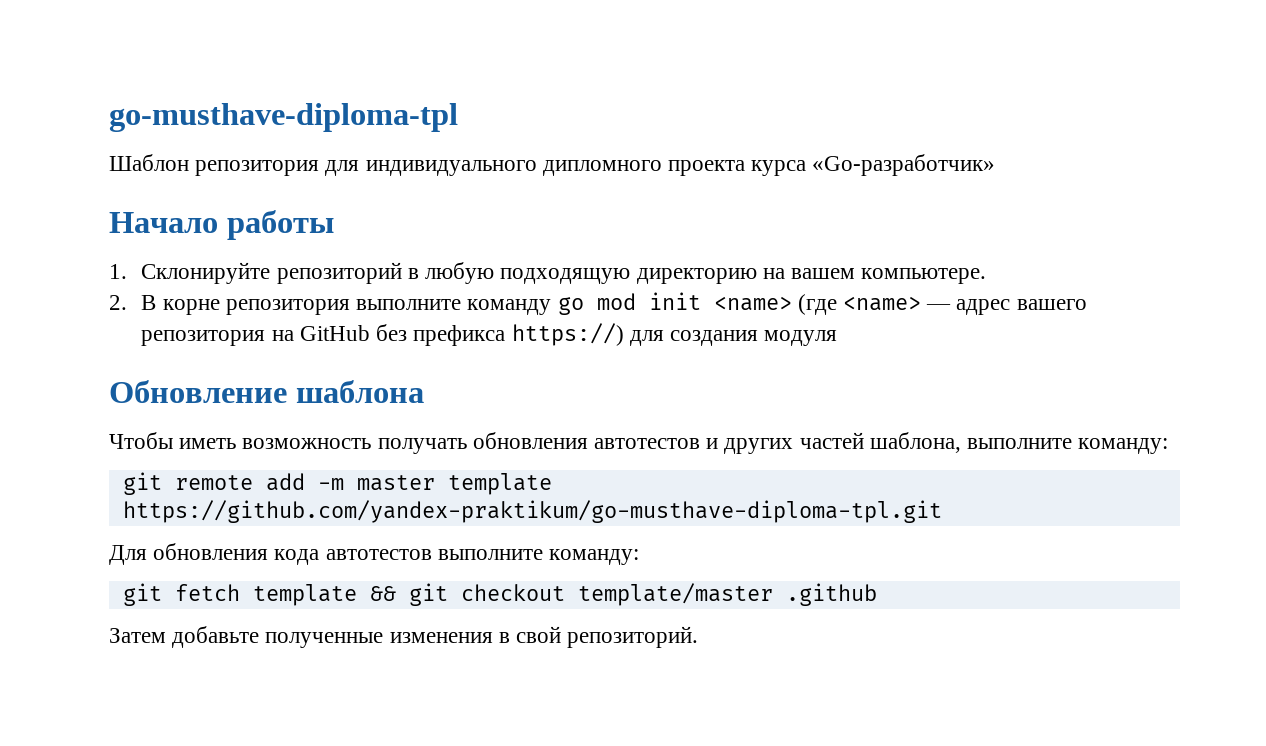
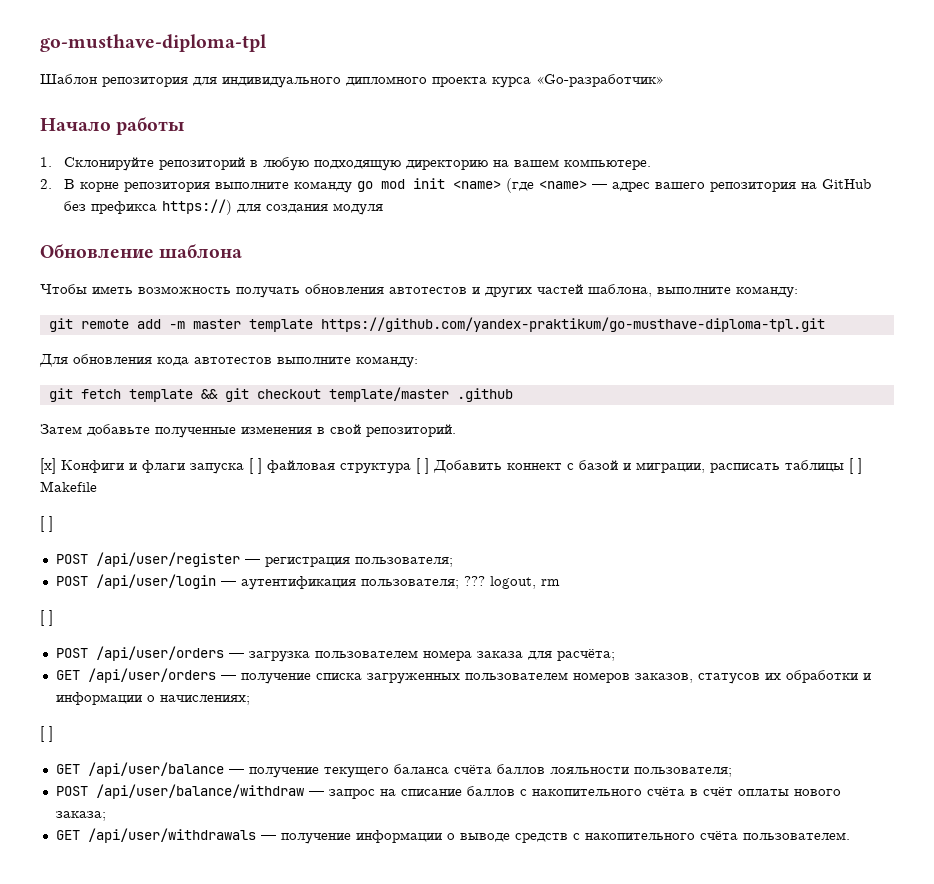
(699, 637) none -> [40,458,862,474] [40,481,97,492] [40,516,53,532] [55,552,453,567] [55,574,560,590] [40,610,53,626] [55,646,615,662] [55,668,871,684] [55,692,250,705] [40,726,53,742] [55,762,732,778] [55,784,841,799] [55,811,106,821] [55,828,850,844] // [x] Конфиги и флаги запуска [ ] файловая структура [ ] Добавить коннект с базой и миграции, расписать таблицы [ ] Makefile // [ ] // POST /api/user/register — регистрация пользователя; // POST /api/user/login — аутентификация пользователя; ??? logout, rm // [ ] // POST /api/user/orders — загрузка пользователем номера заказа для расчёта; // GET /api/user/orders — получение списка загруженных пользователем номеров заказов, статусов их обработки и информации о начислениях; // [ ] // GET /api/user/balance — получение текущего баланса счёта баллов лояльности пользователя; // POST /api/user/balance/withdraw — запрос на списание баллов с накопительного счёта в счёт оплаты нового заказа; // GET /api/user/withdrawals — получение информации о выводе средств с накопительного счёта пользователем.

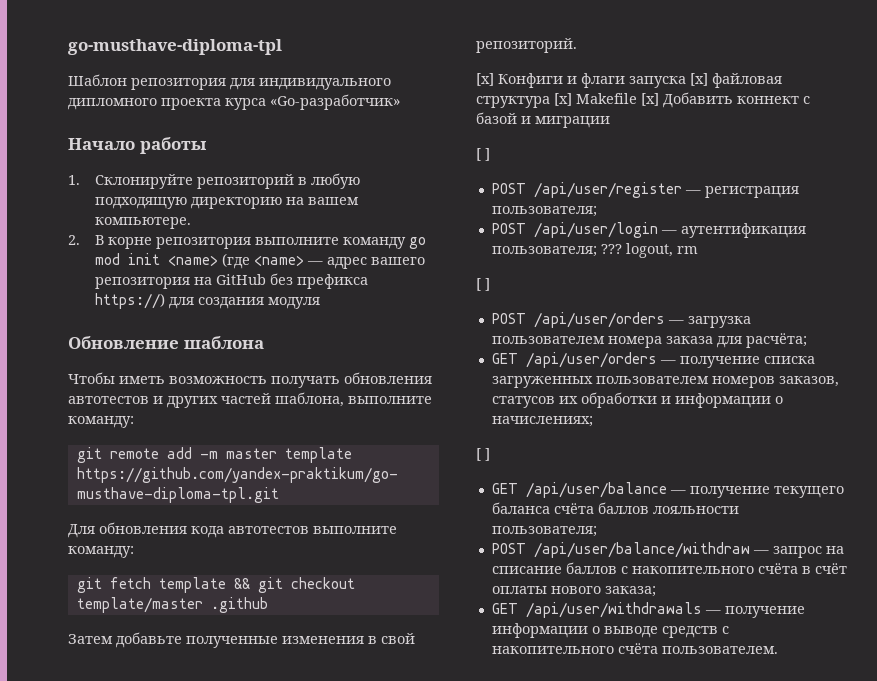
[249,458,429,474] [ ] файловая структура [ ] -> [690,73,782,88] [476,93,659,108] [x] файловая структура [x] Makefile [x]
[636,458,862,474] [40,481,97,492] миграции, расписать таблицы [ ] Makefile -> [535,116,610,128] миграции

